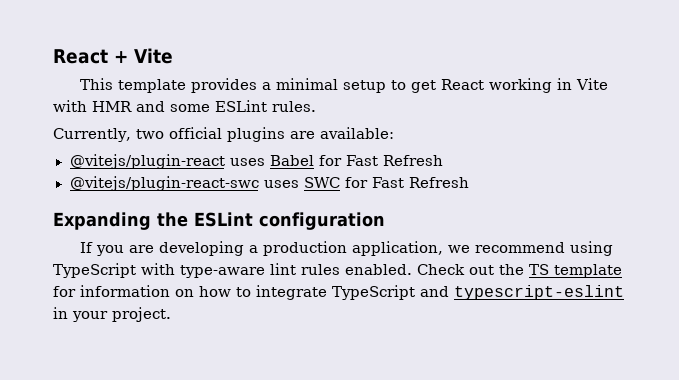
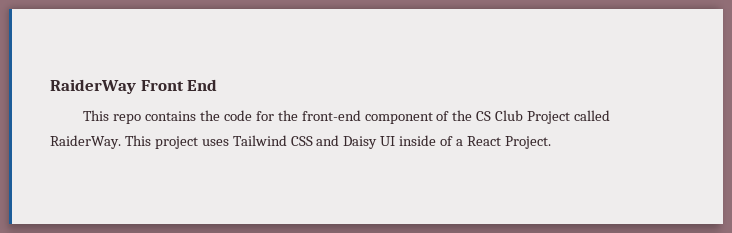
[53,48,173,64] [79,78,608,93] [53,100,316,112] [53,127,394,142] [69,154,444,169] [69,176,470,191] [53,212,385,230] [79,241,613,256] [53,263,622,278] [53,285,624,300] [53,307,171,322] React + Vite // This template provides a minimal setup to get React working in Vite with HMR and some ESLint rules. // Currently, two official plugins are available: // @vitejs/plugin-react uses Babel for Fast Refresh // @vitejs/plugin-react-swc uses SWC for Fast Refresh // Expanding the ESLint configuration // If you are developing a production application, we recommend using TypeScript with type-aware lint rules enabled. Check out the TS template for information on how to integrate TypeScript and typescript-eslint in your project. -> [50,79,218,94] [83,110,611,124] [50,135,551,149] RaiderWay Front End // This repo contains the code for the front-end component of the CS Club Project called RaiderWay. This project uses Tailwind CSS and Daisy UI inside of a React Project.

